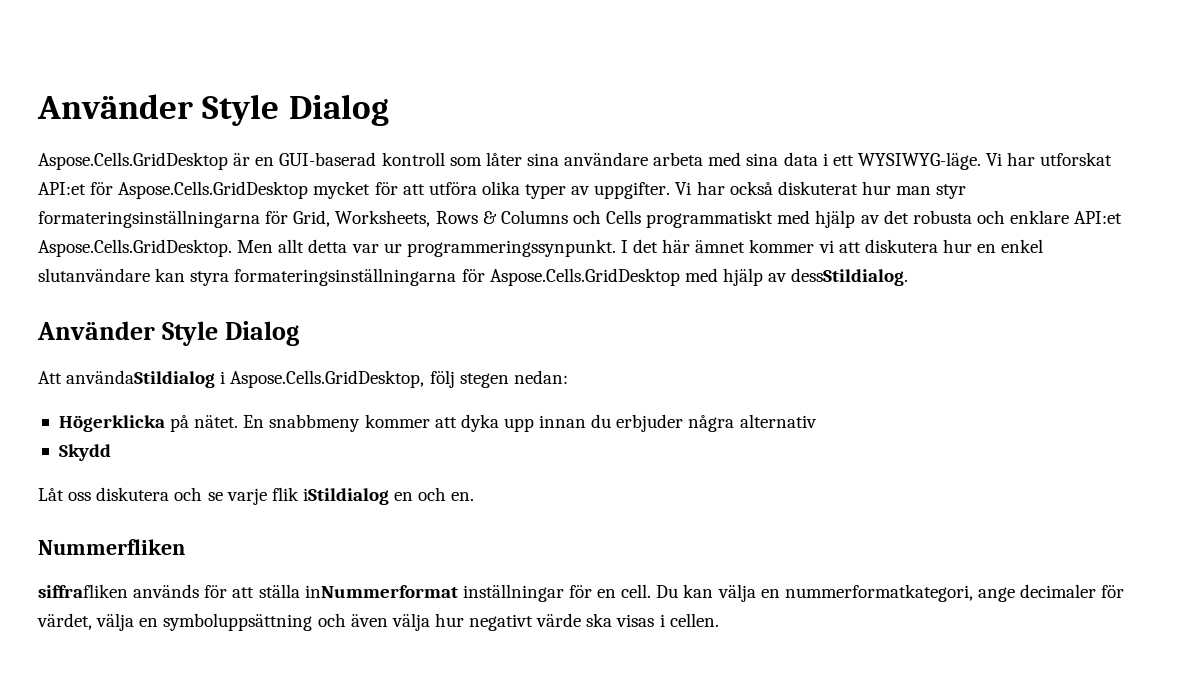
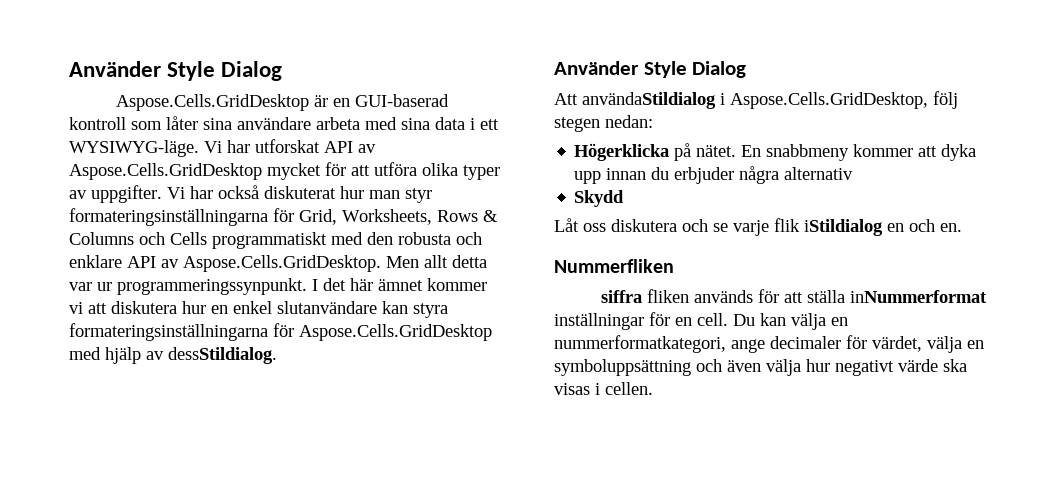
[38,182,114,195] API:et för -> [324,141,376,153] API av
[815,210,909,228] hjälp av det -> [367,232,393,245] den
[1074,211,1123,224] API:et -> [127,256,179,268] API av
[38,584,128,598] siffrafliken -> [600,289,689,303] siffra fliken

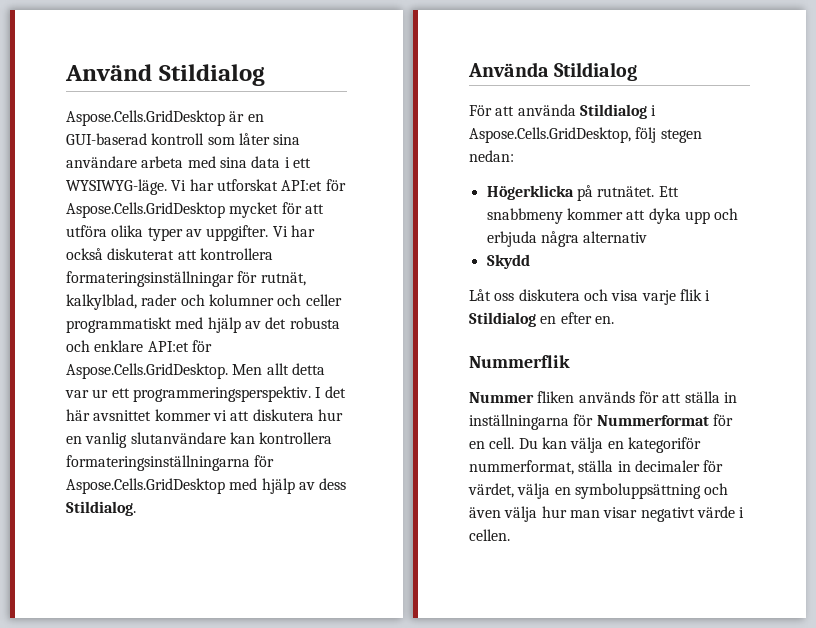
[69,61,283,81] Använder Style Dialog -> [65,64,265,86] Använd Stildialog
[324,141,376,153] API av -> [281,179,346,191] API:et för
[340,186,432,203] [69,208,498,226] [69,232,393,249] hur man styr formateringsinställningarna för Grid, Worksheets, Rows & Columns och Cells programmatiskt med den -> [177,248,273,260] [66,271,306,287] [66,294,342,310] [66,317,287,333] att kontrollera formateringsinställningar för rutnät, kalkylblad, rader och kolumner och celler programmatiskt med hjälp av det
[127,256,179,268] API av -> [147,340,212,352] API:et för
[117,278,307,295] programmeringssynpunkt. -> [111,386,311,402] ett programmeringsperspektiv.
[378,279,423,291] ämnet -> [93,410,152,421] avsnittet
[233,301,272,314] enkel -> [85,432,128,448] vanlig
[413,303,448,318] styra -> [259,432,333,444] kontrollera
[168,347,277,364] [554,61,747,78] [554,92,716,109] dessStildialog. // Använder Style Dialog // Att användaStildialog -> [319,478,347,490] [66,501,136,516] [468,62,638,81] [469,104,647,119] dess Stildialog. // Använda Stildialog // För att använda Stildialog
[696,145,762,157] nätet. En -> [597,186,679,197] rutnätet. Ett
[606,167,735,184] innan du erbjuder -> [714,208,739,220] [486,231,537,247] och erbjuda
[713,223,728,232] se -> [611,290,639,301] visa
[804,219,935,236] iStildialog en och -> [705,290,711,301] [469,312,592,327] i Stildialog en efter
[554,259,674,273] [600,290,642,303] Nummerfliken // siffra -> [469,355,570,368] [469,392,534,403] Nummerflik // Nummer
[849,290,987,303] [554,313,644,330] inNummerformat inställningar -> [723,392,737,403] [469,414,709,430] in inställningarna för Nummerformat
[554,335,765,353] nummerformatkategori, ange -> [627,437,701,453] [469,460,631,475] kategoriför nummerformat, ställa in
[835,359,967,376] [554,383,590,395] negativt värde ska visas -> [569,506,735,522] man visar negativt värde

